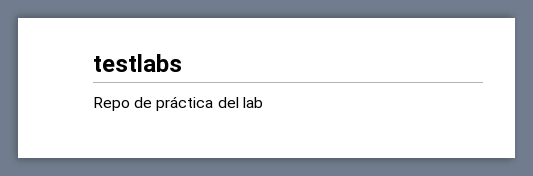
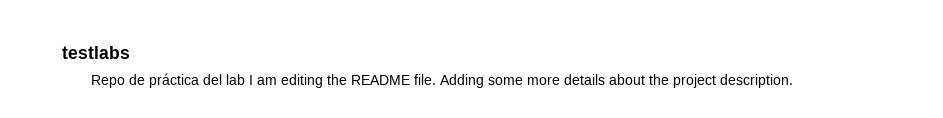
(263, 102) none -> [248,74,793,88] I am editing the README file. Adding some more details about the project description.

